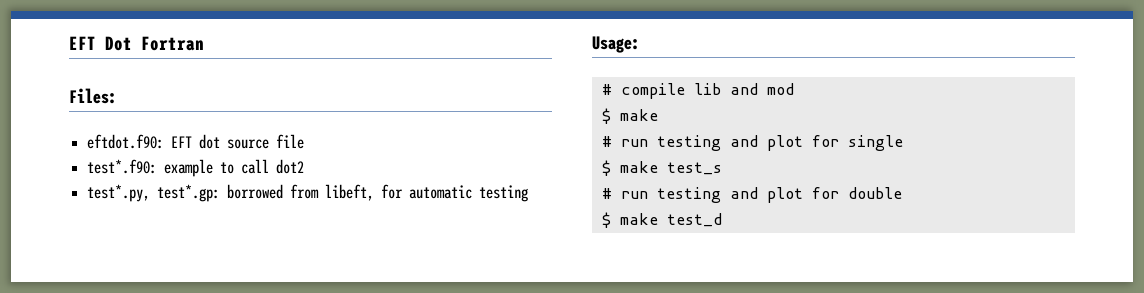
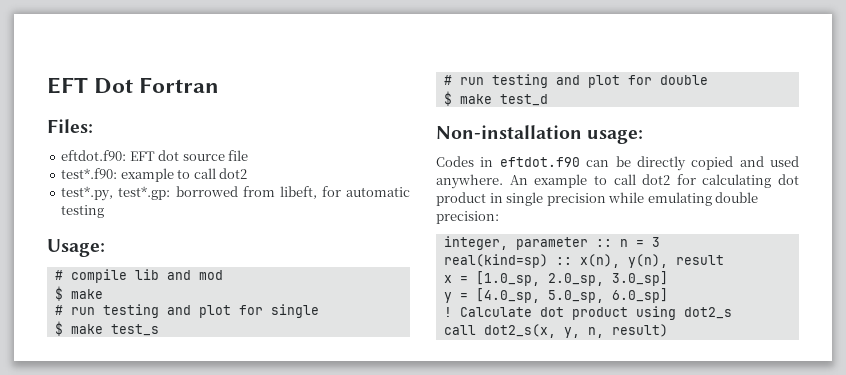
(722, 220) none -> [436,125,644,144] [436,156,799,171] [436,174,799,189] [436,192,759,206] [436,211,499,224] [443,236,660,250] [443,254,724,268] [443,271,668,286] [443,288,668,303] [443,306,732,320] [443,324,668,338] // Non-installation usage: // Codes in eftdot.f90 can be directly copied and used anywhere. An example to call dot2 for calculating dot product in single precision while emulating double precision: // integer, parameter :: n = 3 // real(kind=sp) :: x(n), y(n), result // x = [1.0_sp, 2.0_sp, 3.0_sp] // y = [4.0_sp, 5.0_sp, 6.0_sp] // ! Calculate dot product using dot2_s // call dot2_s(x, y, n, result)

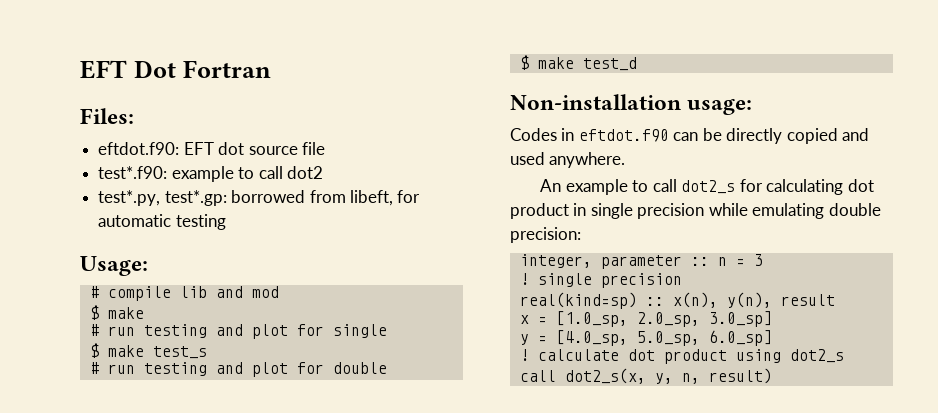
(503, 181) none -> (626, 160) //
[642,174,671,185] dot2 -> [681,180,736,194] dot2_s
(660, 242) none -> [519,273,682,288] // ! single precision
[459,307,532,317] Calculate -> [537,349,619,361] calculate

